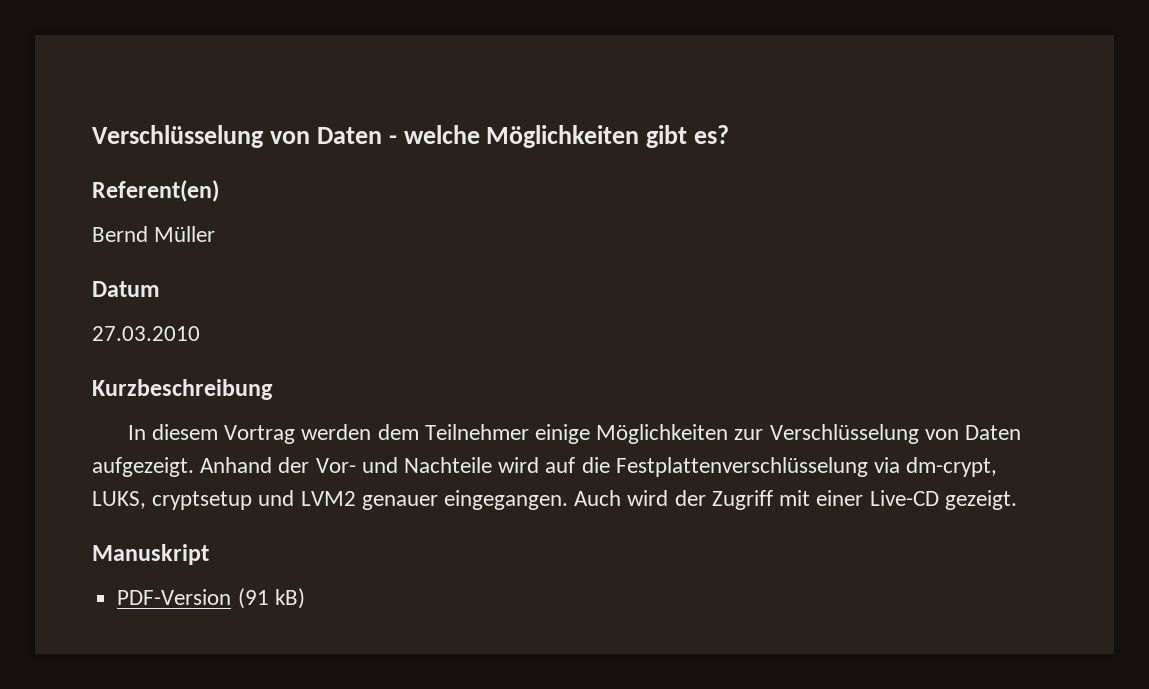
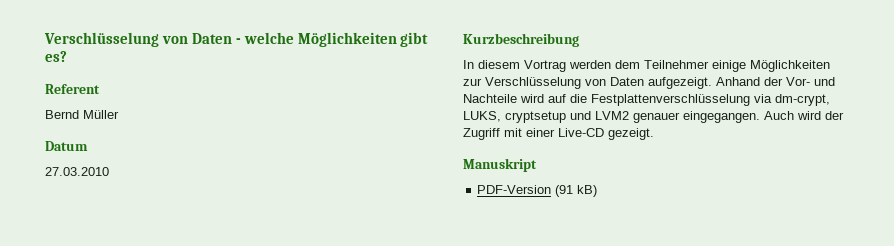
[92,180,219,202] Referent(en) -> [45,84,100,94] Referent

